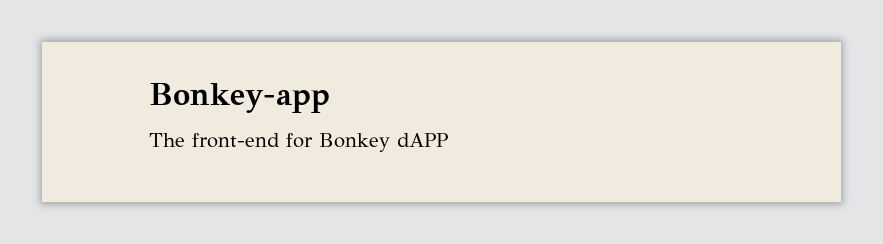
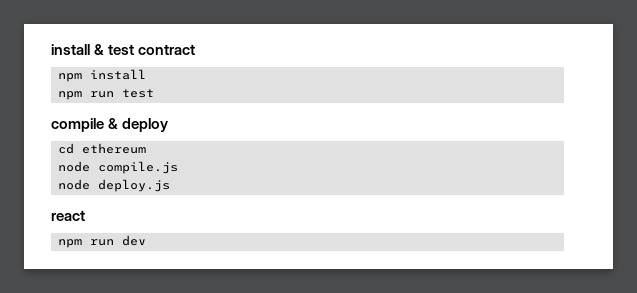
[149,83,330,113] [149,133,448,152] Bonkey-app // The front-end for Bonkey dAPP -> [51,44,196,55] [57,69,146,82] [57,89,154,100] [51,118,169,132] [57,143,146,154] [57,161,178,174] [57,179,170,192] [51,210,85,221] [57,235,146,248] install & test contract // npm install // npm run test // compile & deploy // cd ethereum // node compile.js // node deploy.js // react // npm run dev

